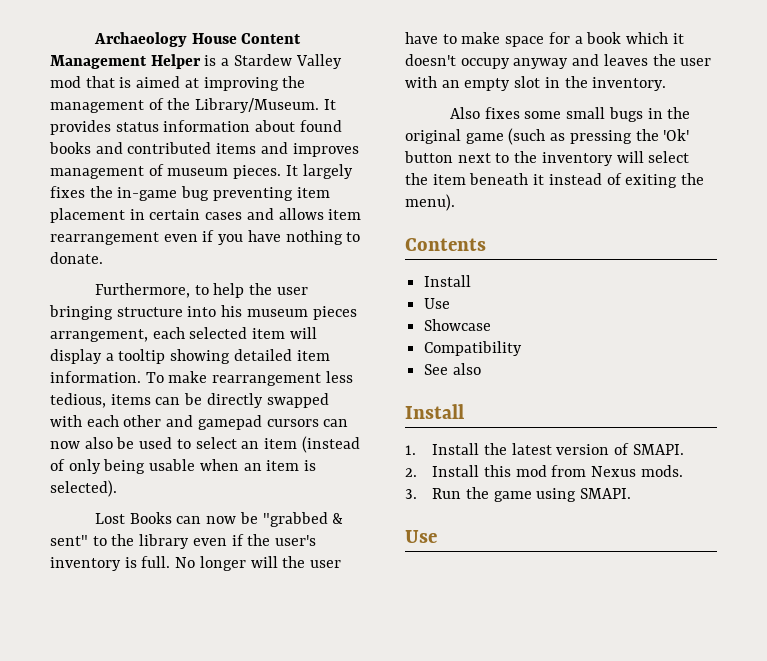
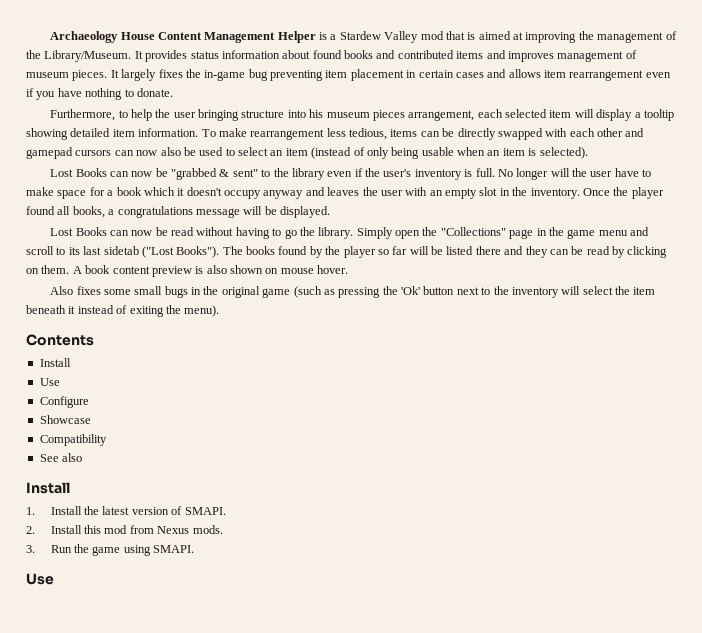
(667, 84) none -> [582,187,664,199] [26,206,330,218] [50,227,650,239] [26,246,668,258] [26,265,349,277] Once the player found all books, a congratulations message will be displayed. // Lost Books can now be read without having to go the library. Simply open the "Collections" page in the game menu and scroll to its last sidetab ("Lost Books"). The books found by the player so far will be listed there and they can be read by clicking on them. A book content preview is also shown on mouse hover.
(451, 303) none -> [39,396,89,408] // Configure

